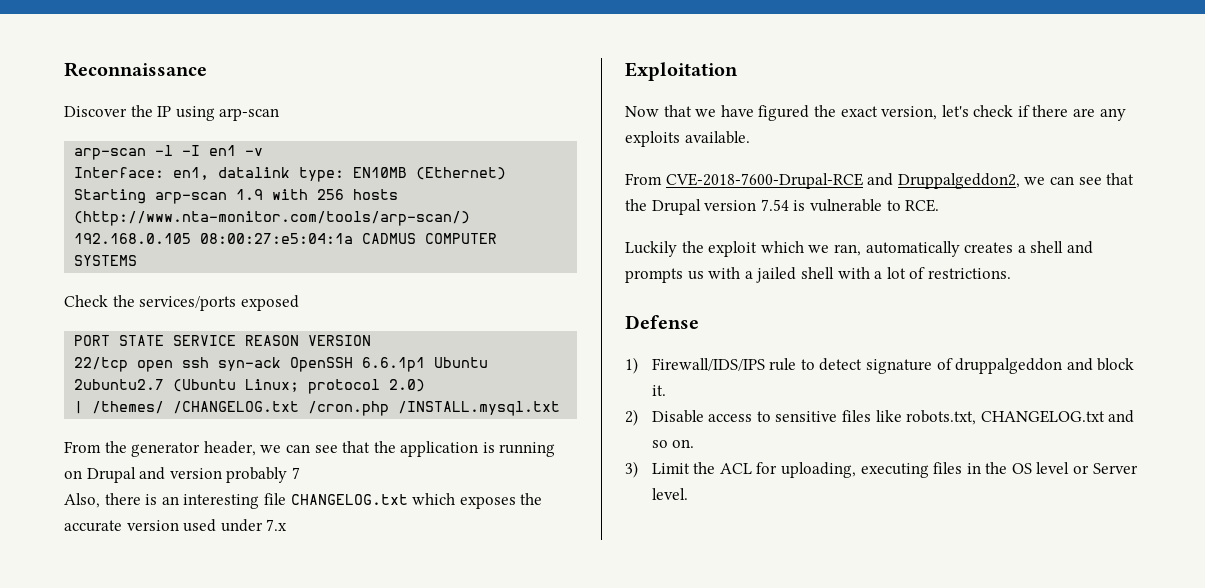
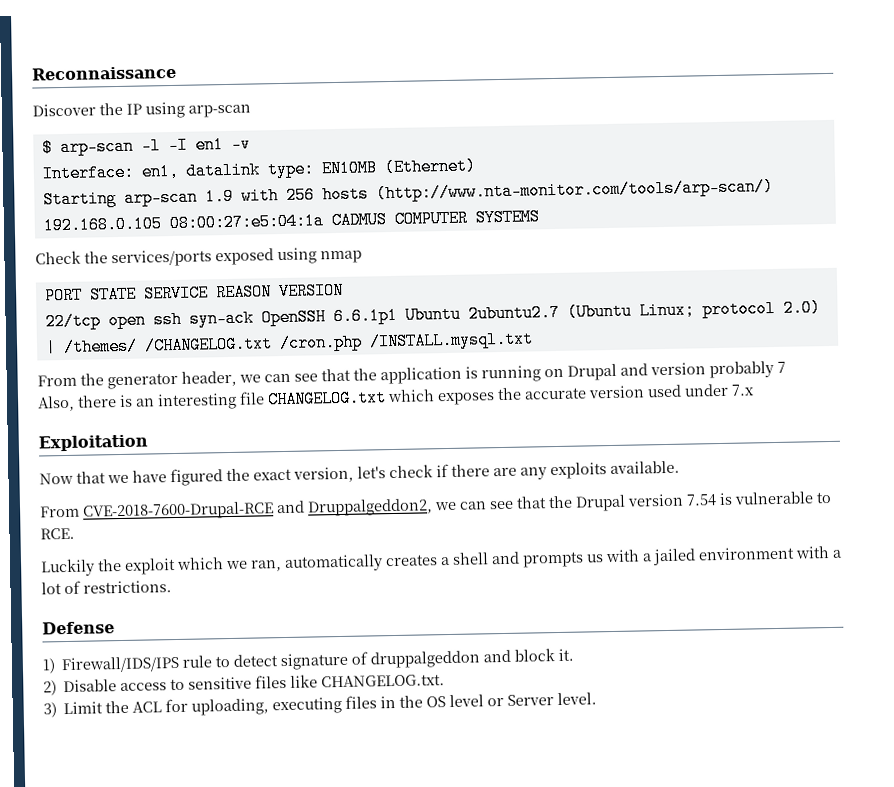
(280, 114) none -> [41,139,53,157] $
(299, 303) none -> [277,247,362,265] using nmap
[800,267,834,279] shell -> [698,546,795,561] environment
[906,410,1135,425] [651,439,695,448] robots.txt, CHANGELOG.txt and so on. -> [321,674,446,688] CHANGELOG.txt.

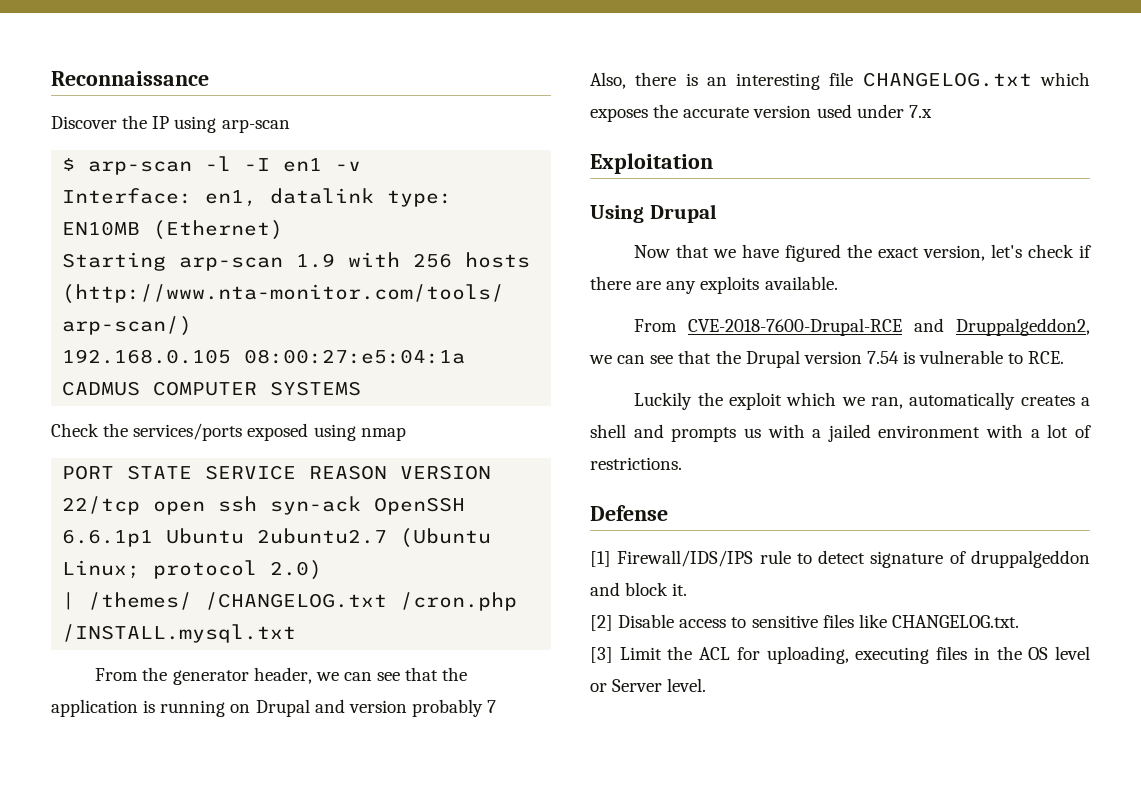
(148, 443) none -> [590,204,717,223] // Using Drupal
[42,658,56,674] 1) -> [590,551,611,567] [1]
[43,680,57,696] 2) -> [590,615,613,631] [2]
[43,702,57,718] 3) -> [590,647,613,663] [3]

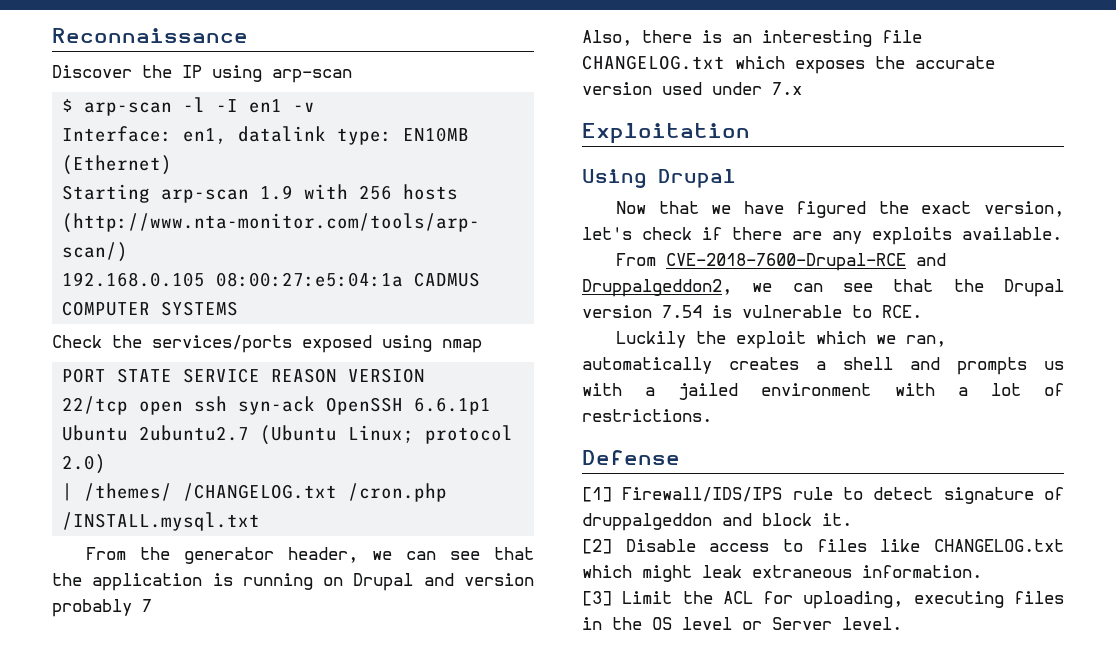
[751,615,818,628] sensitive -> (803, 545) none
[891,615,1019,628] CHANGELOG.txt. -> [934,539,1064,552] [582,565,982,582] CHANGELOG.txt which might leak extraneous information.

